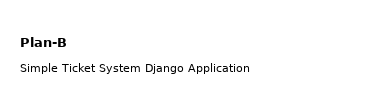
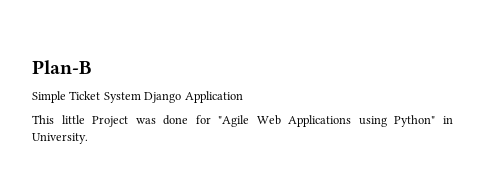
(250, 68) none -> [32,115,453,127] [32,133,88,144] // This little Project was done for "Agile Web Applications using Python" in University.

